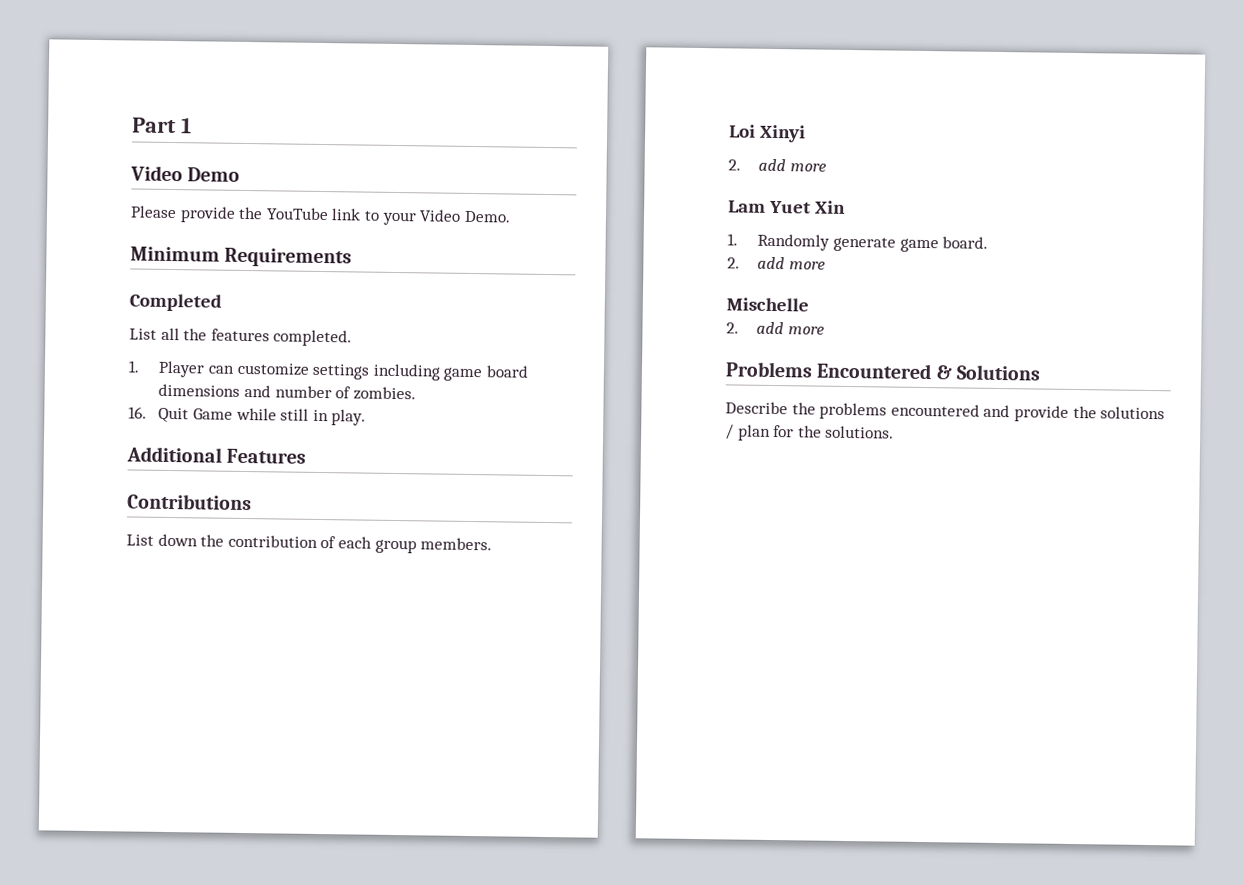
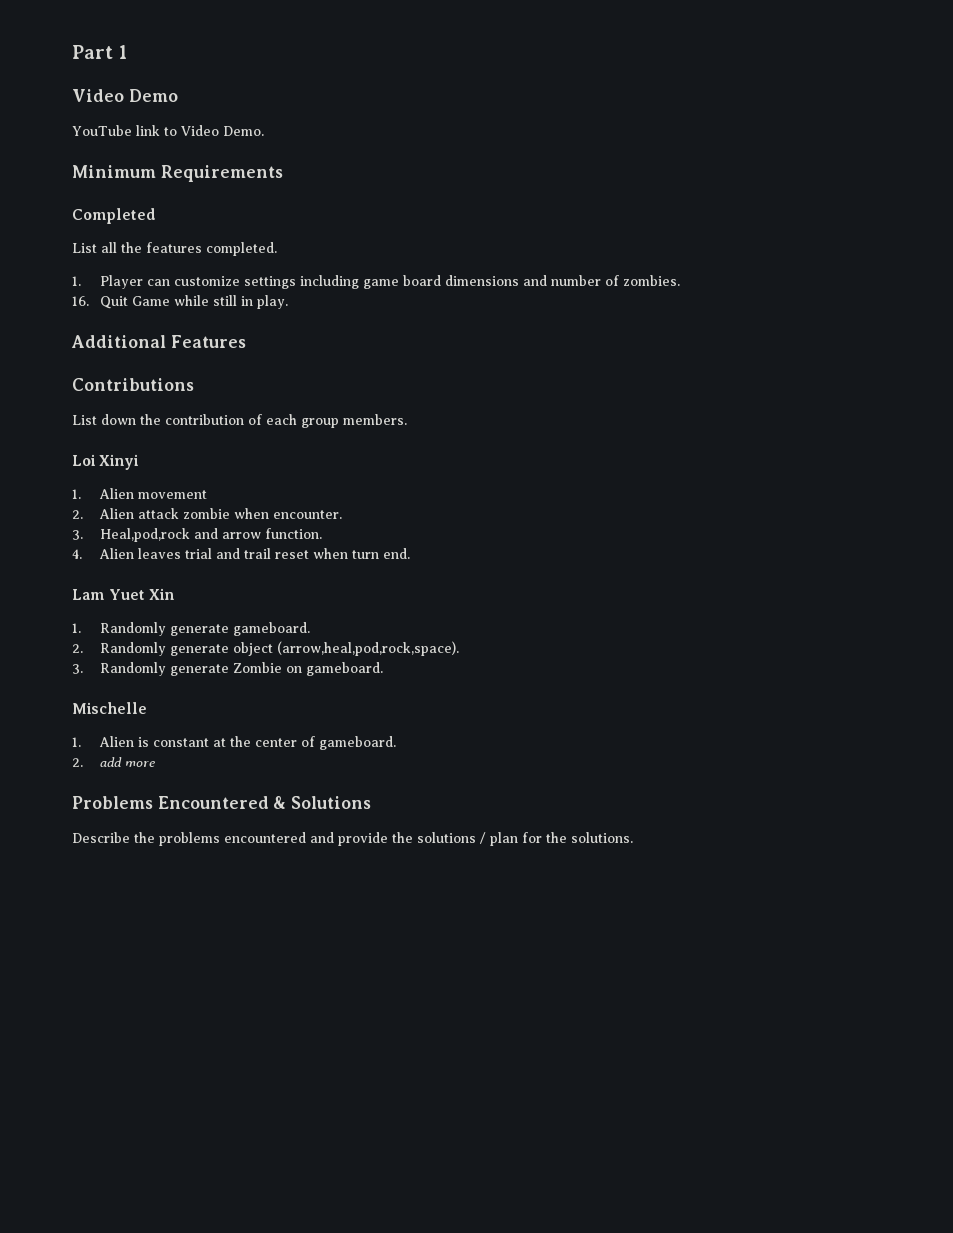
[130,205,264,223] Please provide the -> (178, 95) none
[381,211,417,226] your -> (177, 131) none
[728,158,828,172] 2. add more -> [72,488,207,499] [72,508,342,519] [72,528,322,542] [72,548,410,559] 1. Alien movement // 2. Alien attack zombie when encounter. // 3. Heal,pod,rock and arrow function. // 4. Alien leaves trial and trail reset when turn end.
[899,236,989,253] [727,256,827,270] [726,297,809,312] game board. // 2. add more // Mischelle -> [232,622,310,636] [72,641,459,656] [72,662,383,676] [72,702,147,714] [72,736,396,750] gameboard. // 2. Randomly generate object (arrow,heal,pod,rock,space). // 3. Randomly generate Zombie on gameboard. // Mischelle // 1. Alien is constant at the center of gameboard.

